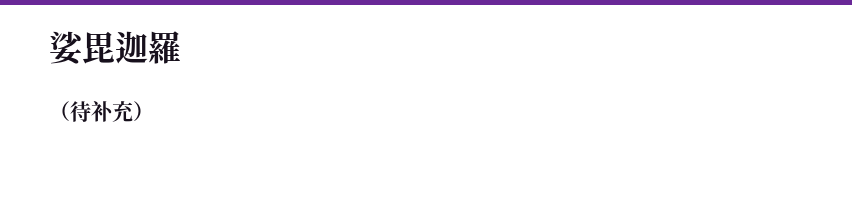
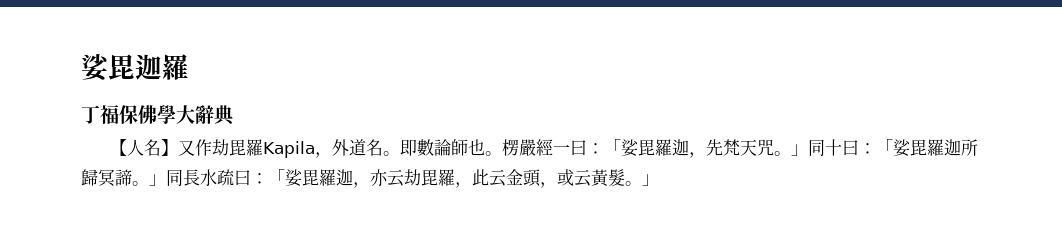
[49,101,154,122] （待补充） -> [81,105,236,126] [110,139,979,158] [81,169,659,188] 丁福保佛學大辭典 // 【人名】又作劫毘羅Kapila，外道名。即數論師也。楞嚴經一曰：「娑毘羅迦，先梵天咒。」同十曰：「娑毘羅迦所歸冥諦。」同長水疏曰：「娑毘羅迦，亦云劫毘羅，此云金頭，或云黃髮。」

